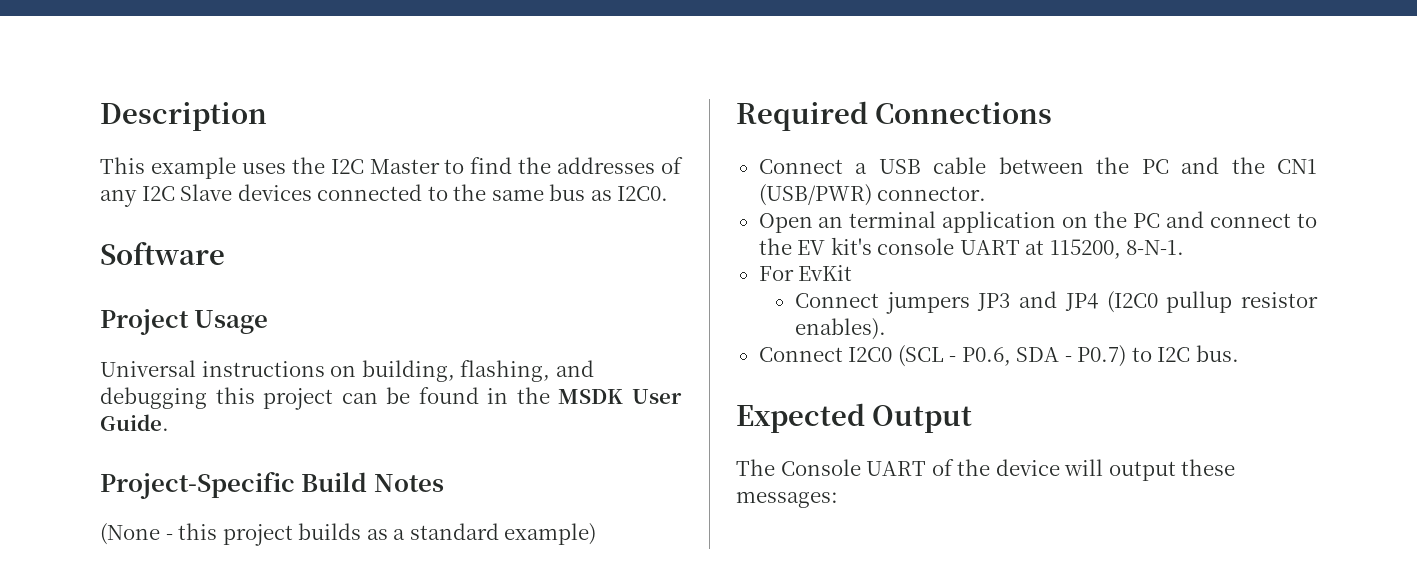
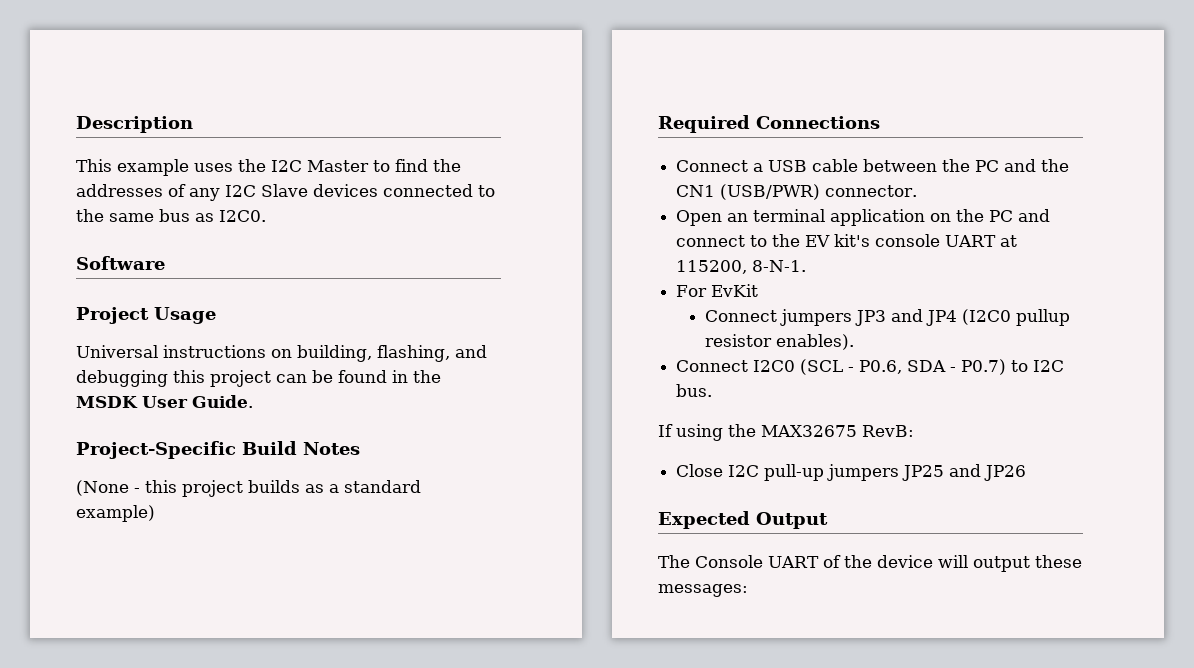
(1239, 353) none -> [658,424,914,441] [676,464,1027,481] // If using the MAX32675 RevB: // Close I2C pull-up jumpers JP25 and JP26

